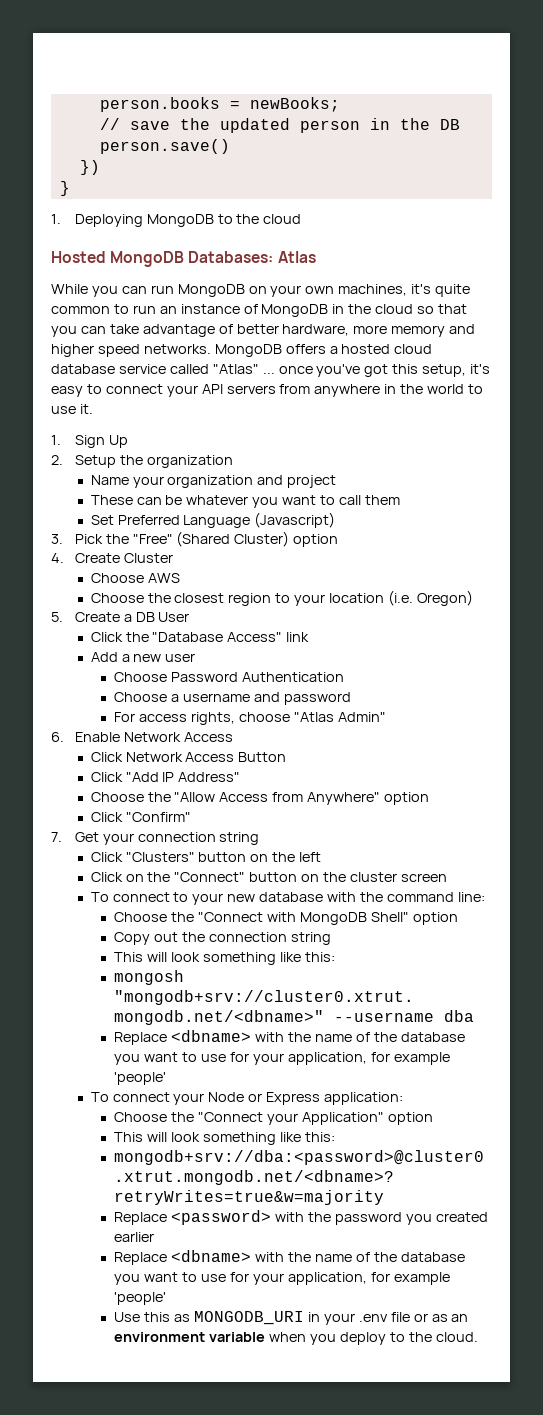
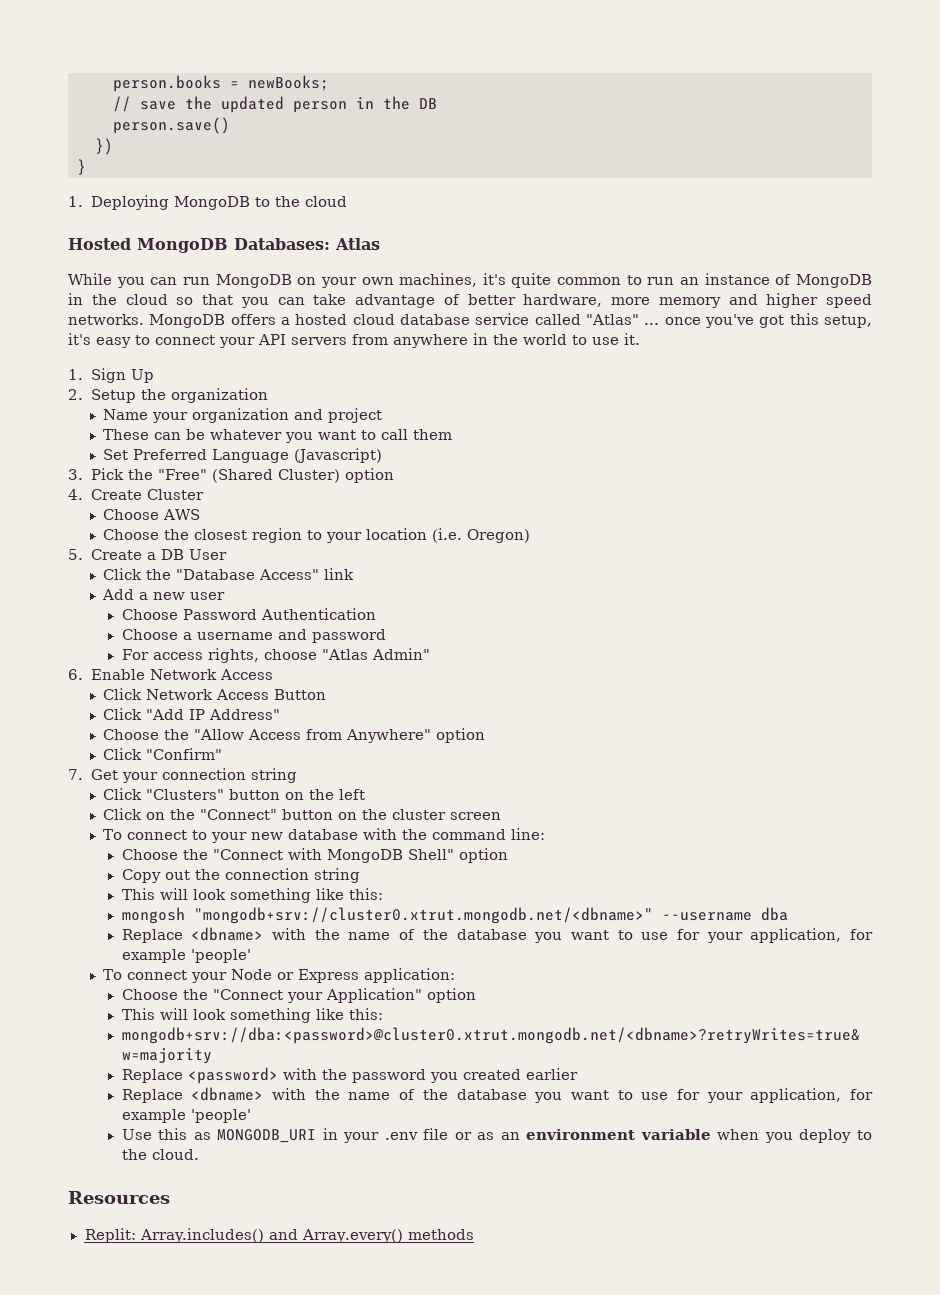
(478, 1337) none -> [68,1191,170,1204] [84,1228,475,1243] // Resources // Replit: Array.includes() and Array.every() methods

